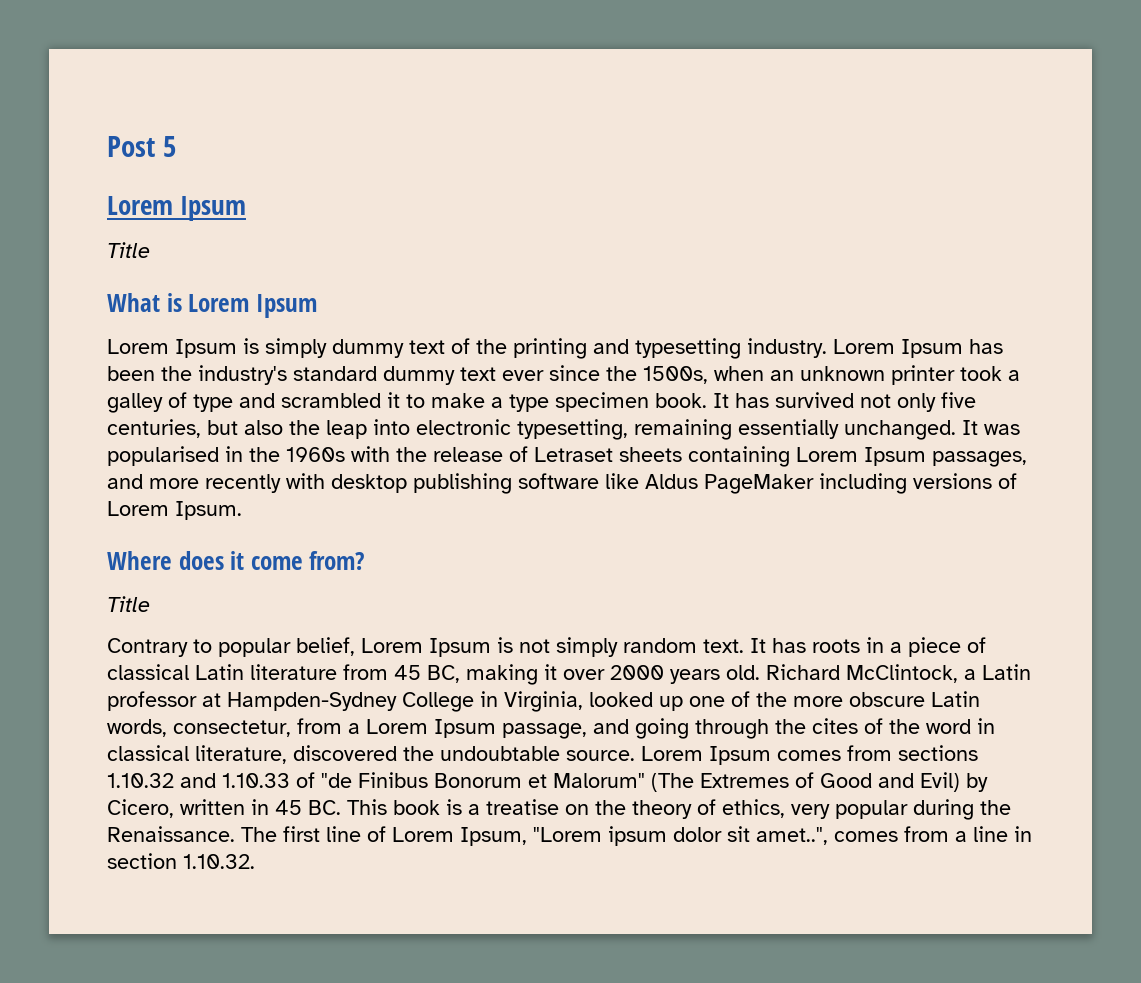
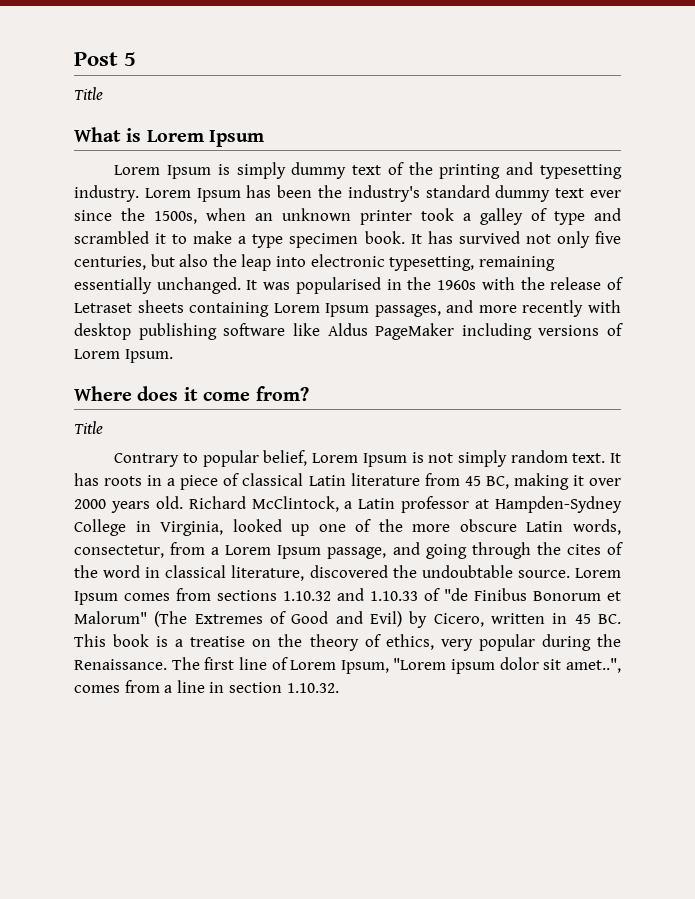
[107,196,247,221] // Lorem Ipsum -> (137, 59) none

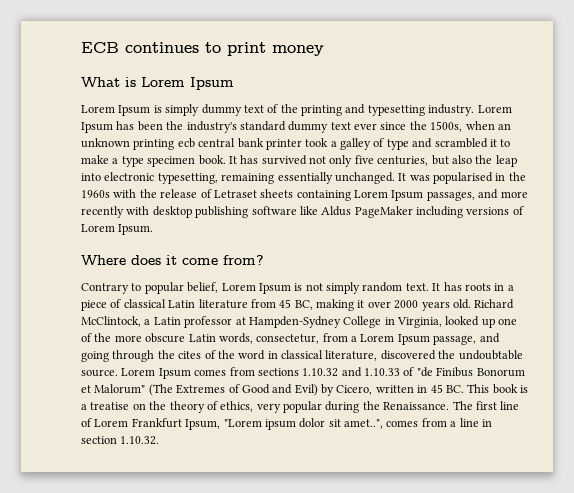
[74,52,137,66] [74,87,103,100] Post 5 // Title -> [81,42,324,56] ECB continues to print money
(351, 214) none -> [133,138,264,150] printing ecb central bank
[74,421,103,434] // Title -> (264, 260) none
(337, 665) none -> [131,418,182,428] Frankfurt

